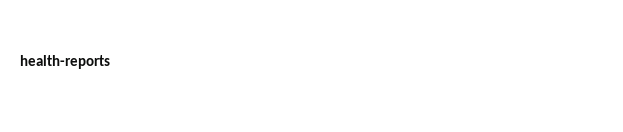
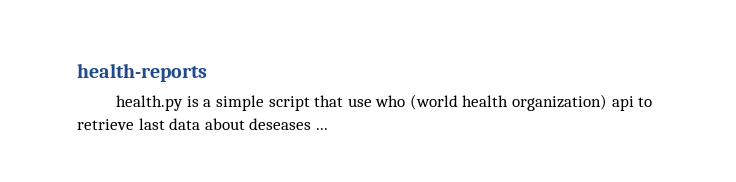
(110, 62) none -> [116,94,653,111] [77,118,328,130] // health.py is a simple script that use who (world health organization) api to retrieve last data about deseases ...

